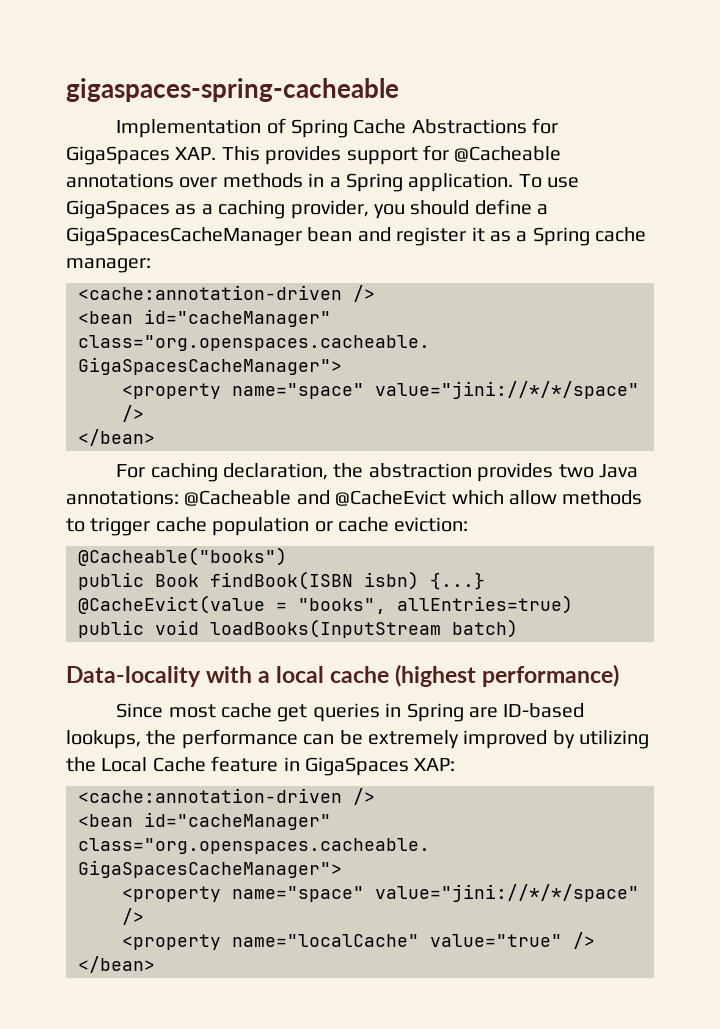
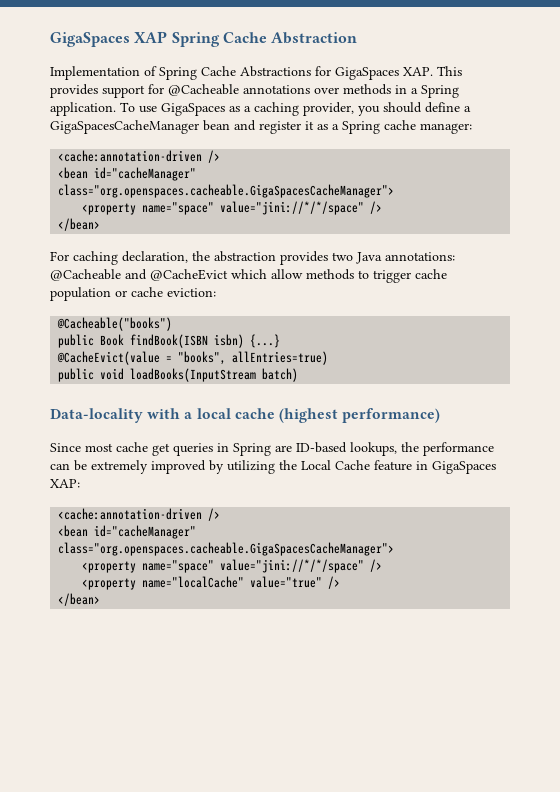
[66,78,399,102] gigaspaces-spring-cacheable -> [50,31,358,47] GigaSpaces XAP Spring Cache Abstraction

